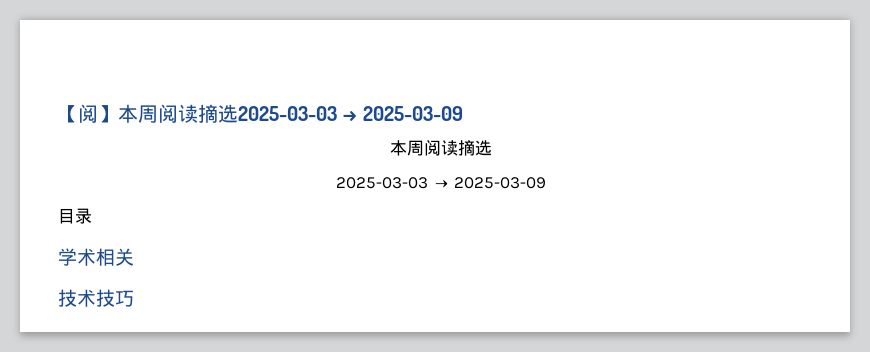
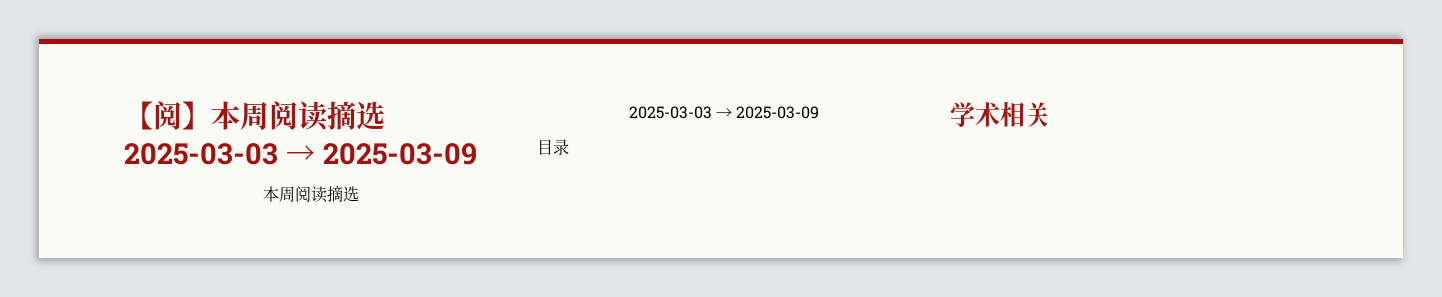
[58,289,134,307] // 技术技巧 -> (1050, 114) none

